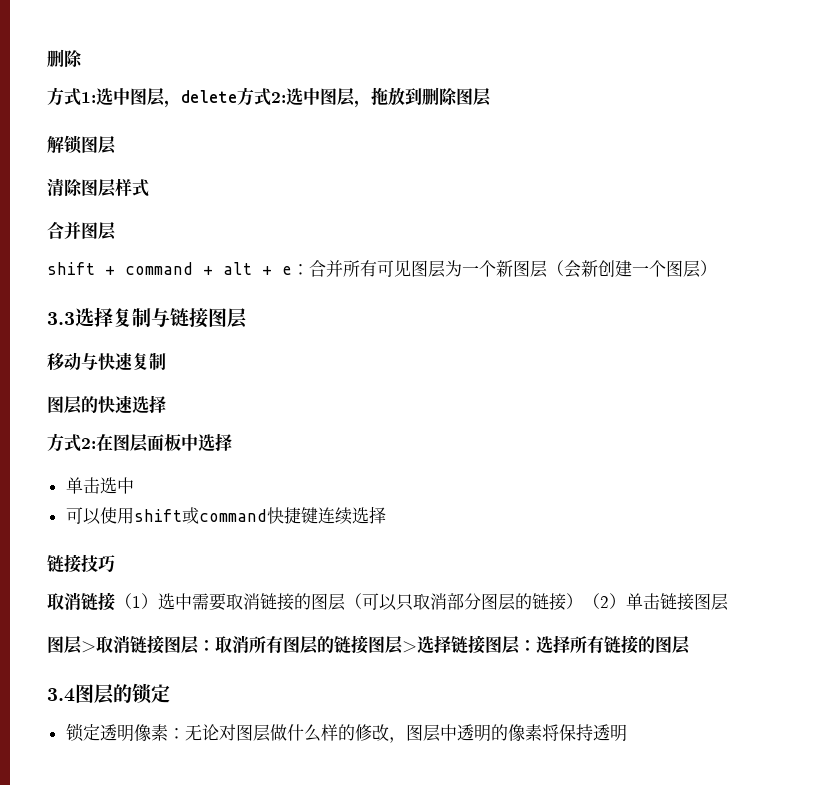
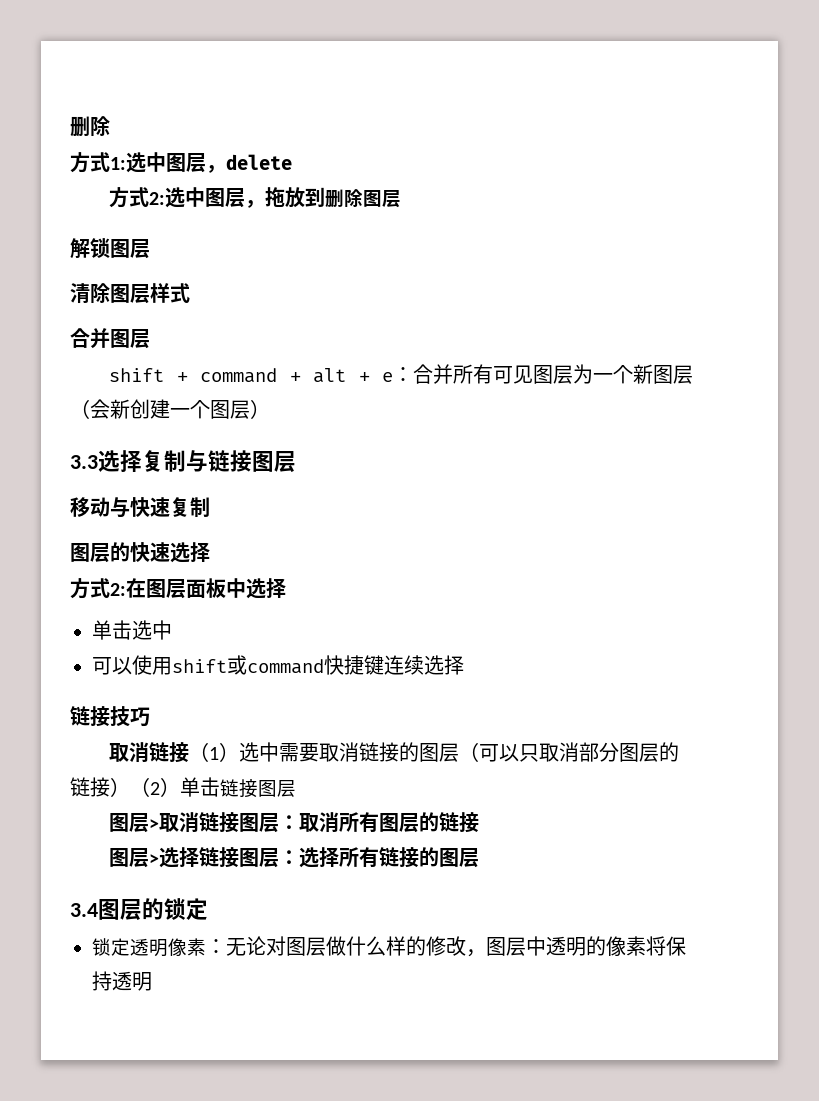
(237, 96) none -> (292, 162) //
(368, 644) none -> (480, 822) //

